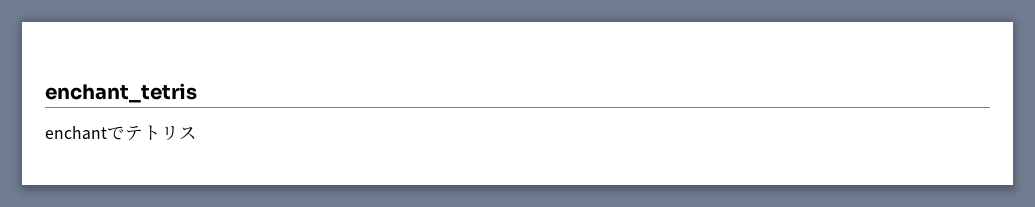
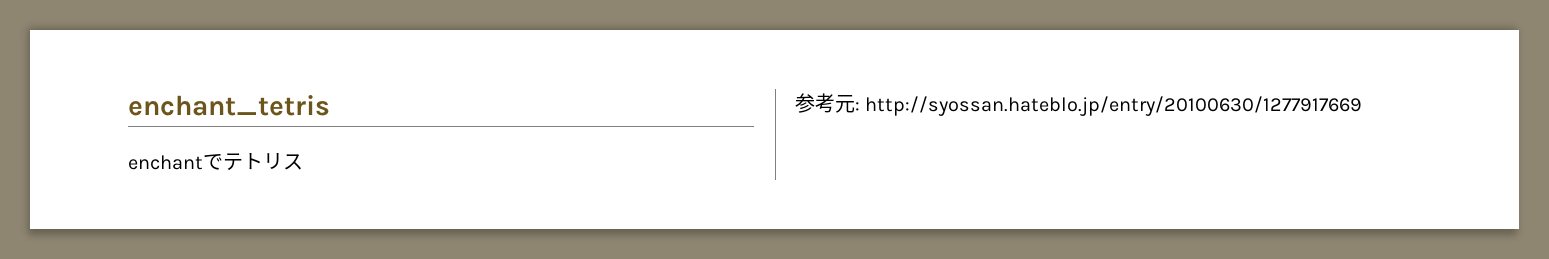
(197, 133) none -> [795,93,1363,116] // 参考元: http://syossan.hateblo.jp/entry/20100630/1277917669

